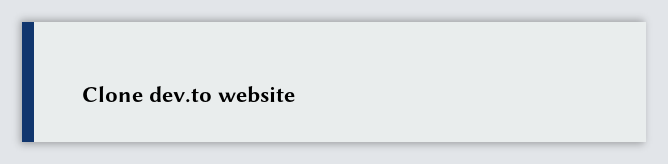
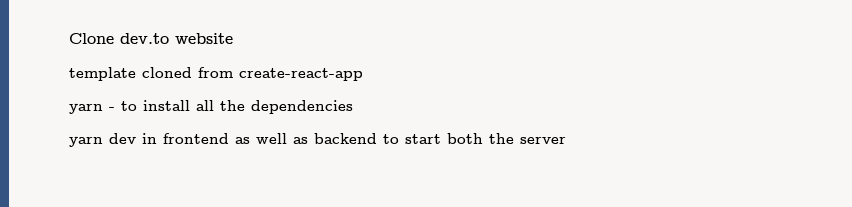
(296, 94) none -> [69,67,363,81] [69,100,353,114] [69,133,566,147] // template cloned from create-react-app // yarn - to install all the dependencies // yarn dev in frontend as well as backend to start both the server

